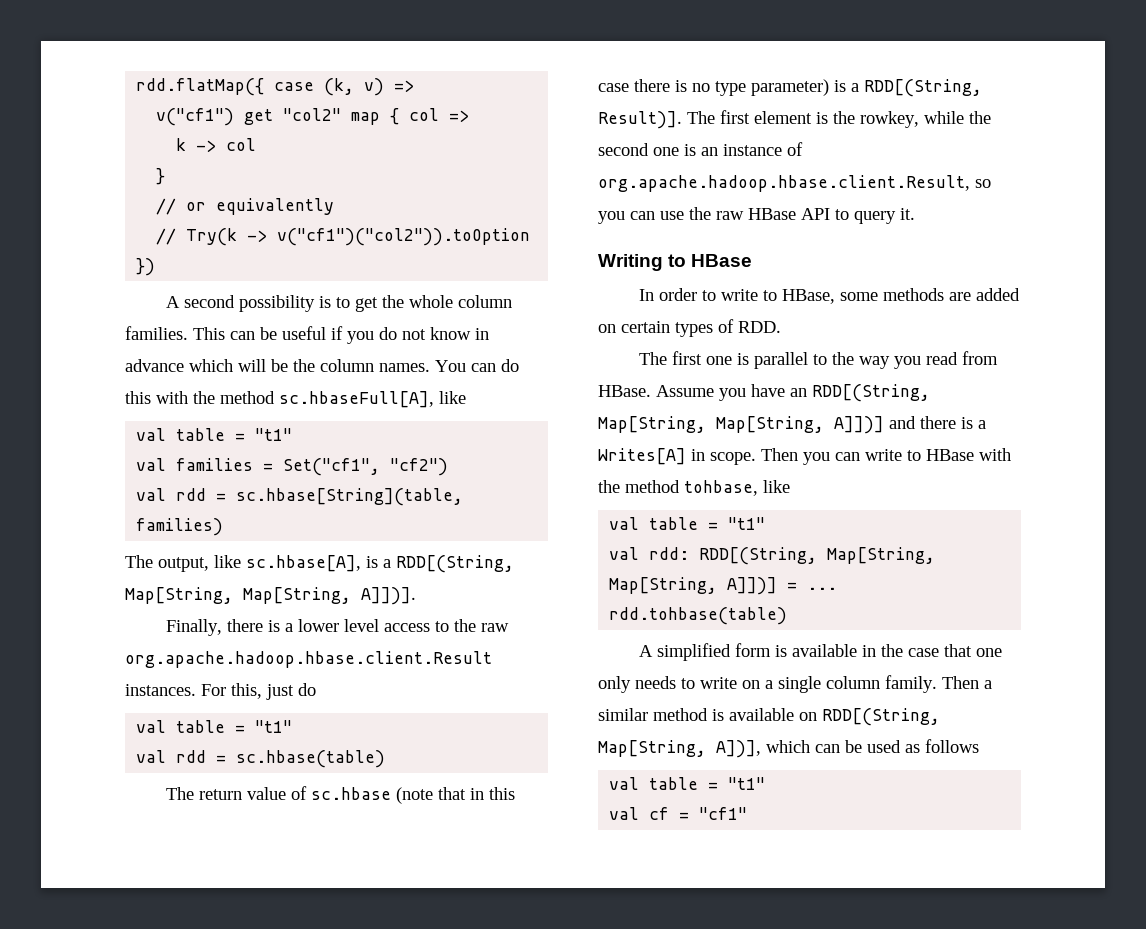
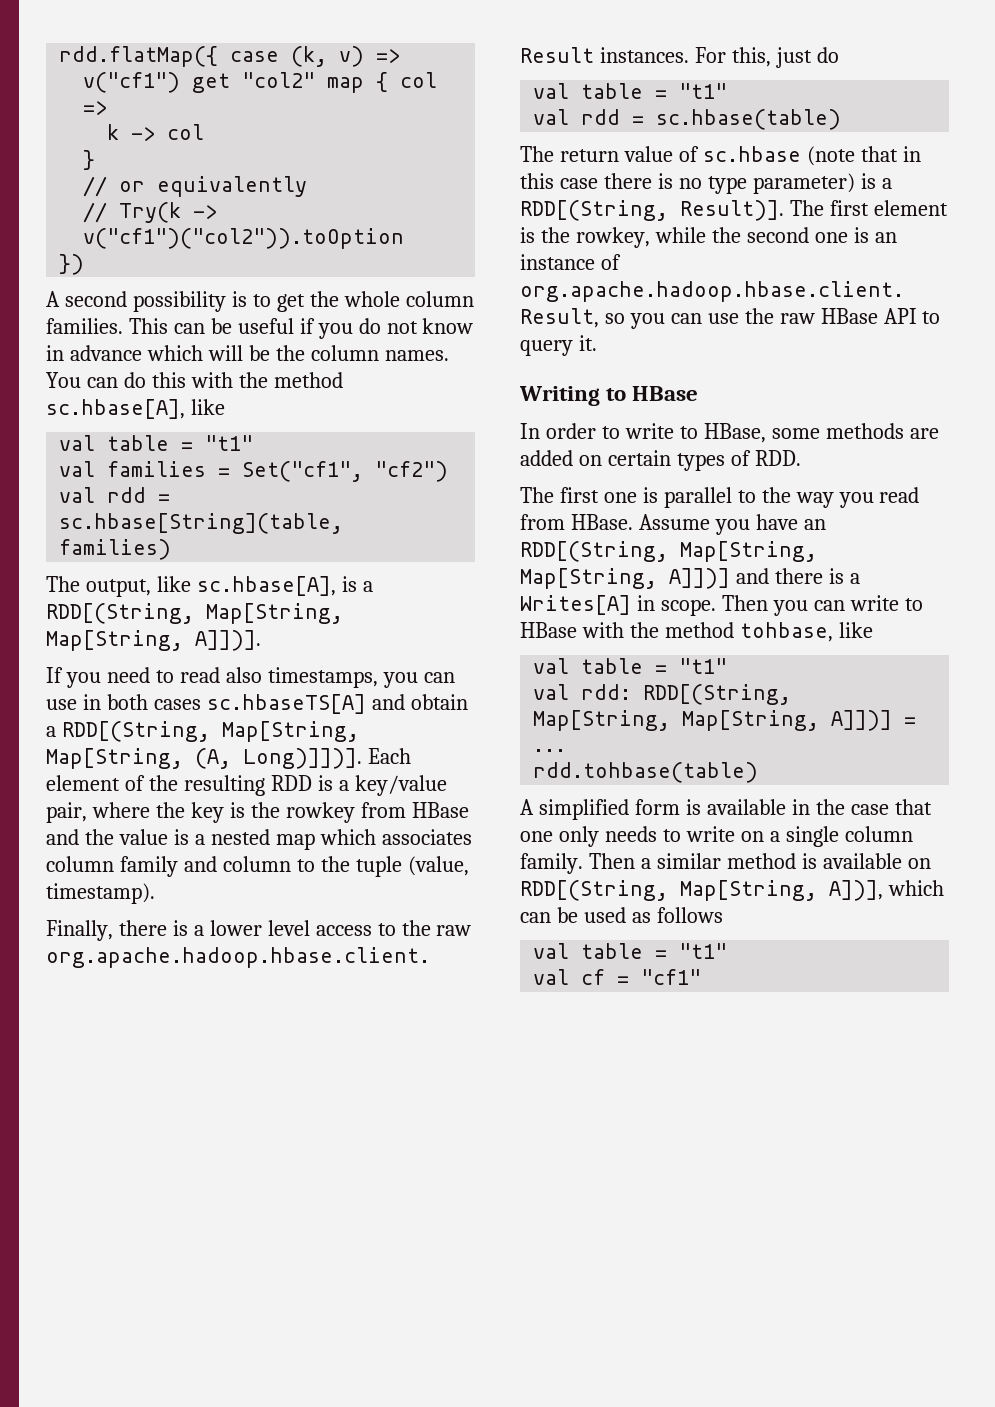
[279,391,434,408] sc.hbaseFull[A], -> [46,399,185,419] sc.hbase[A],
(416, 596) none -> [46,667,455,688] [46,694,468,714] [46,721,359,742] [46,748,411,769] [46,775,447,796] [46,802,469,823] [46,829,472,850] [46,856,469,877] [46,883,155,904] // If you need to read also timestamps, you can use in both cases sc.hbaseTS[A] and obtain a RDD[(String, Map[String, Map[String, (A, Long)]])]. Each element of the resulting RDD is a key/value pair, where the key is the rowkey from HBase and the value is a nested map which associates column family and column to the tuple (value, timestamp).

